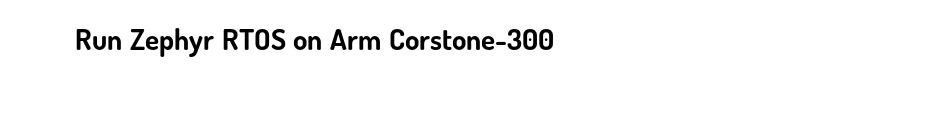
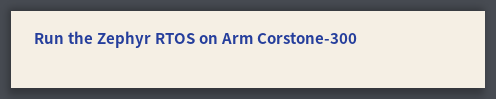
(122, 39) none -> [68,31,94,44] the

